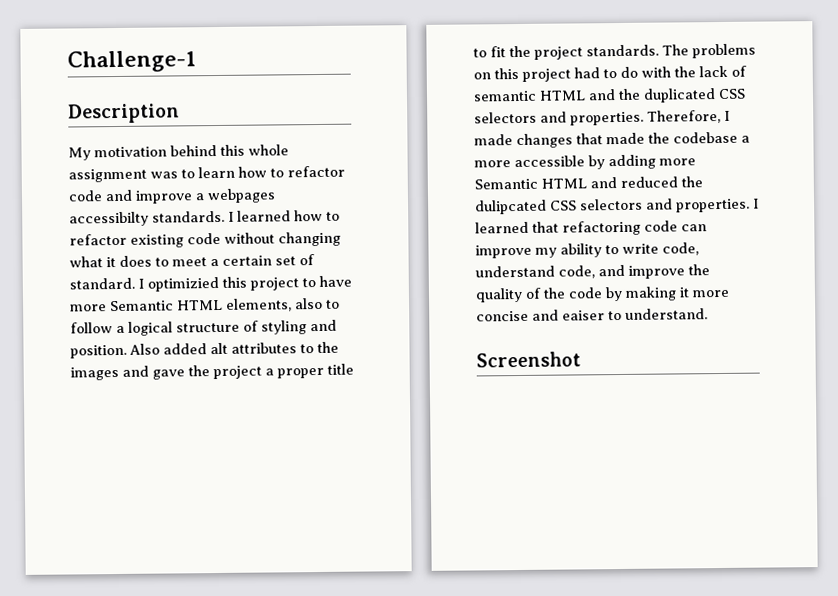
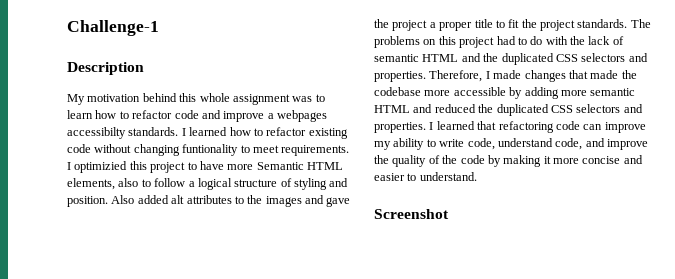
[69,254,315,268] [69,277,135,290] what it does to meet a certain set of standard. -> [182,144,350,156] funtionality to meet requirements.
[741,135,750,143] a -> (421, 91) none
[474,178,538,190] Semantic -> [590,88,636,96] semantic
[475,199,547,215] dulipcated -> [496,104,549,116] duplicated
[562,310,605,321] eaiser -> [374,173,405,181] easier

